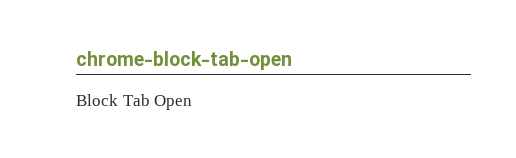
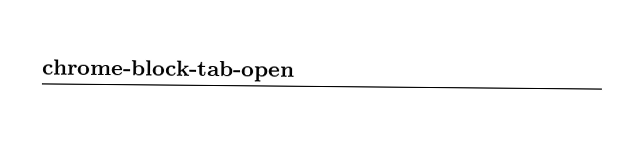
[76,94,193,110] // Block Tab Open -> (295, 70) none

